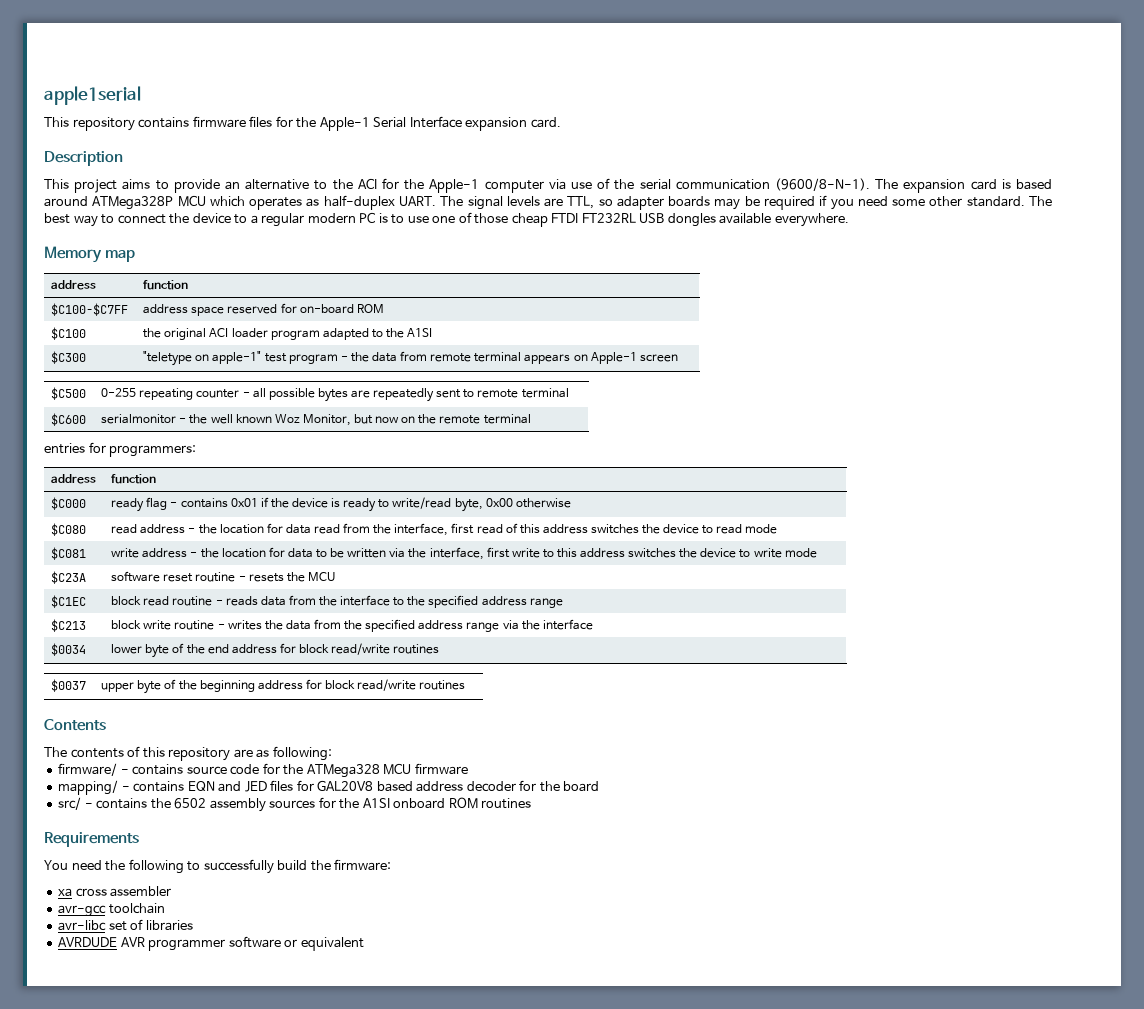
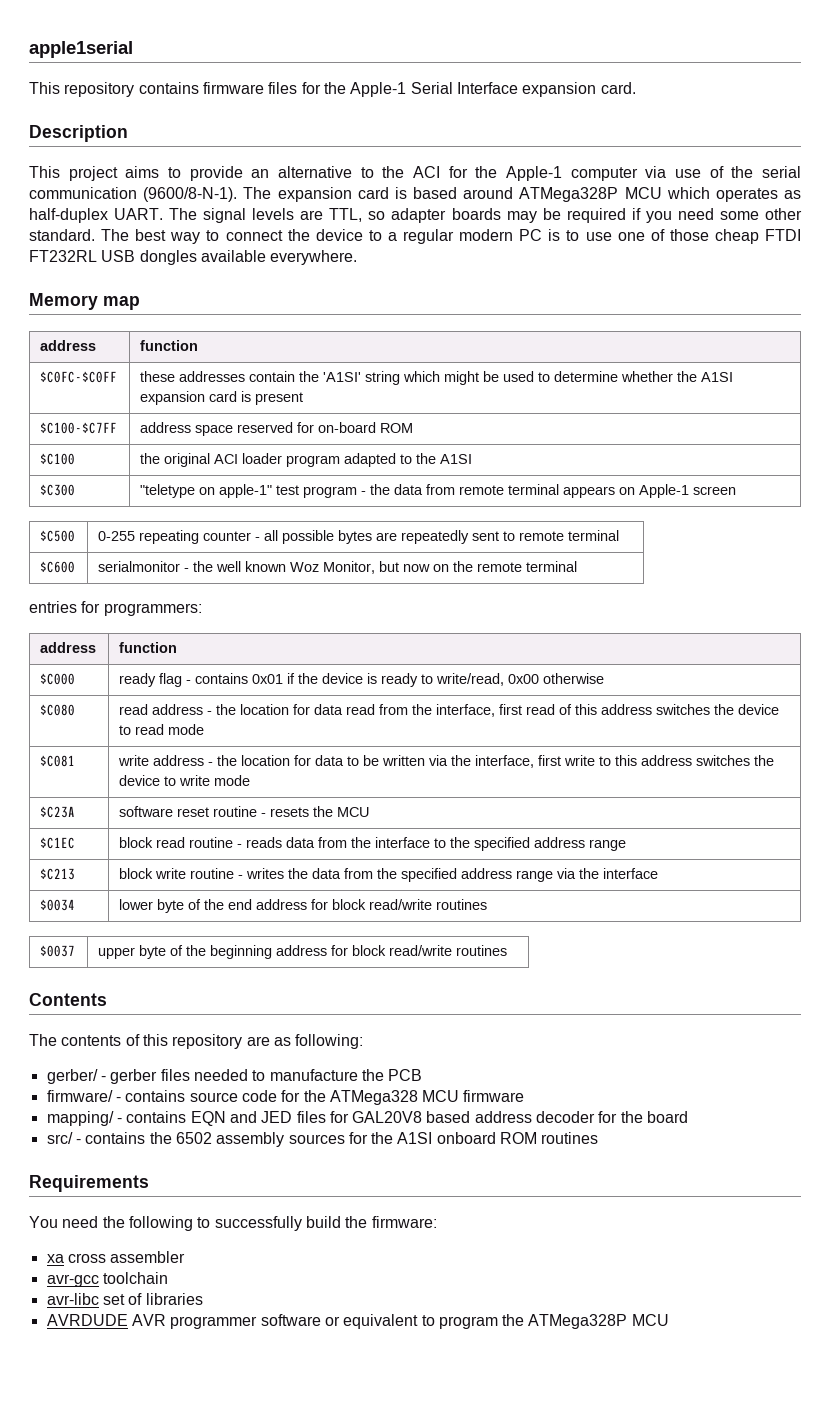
(189, 285) none -> [40,371,118,383] [140,371,734,385] [140,391,304,405] // $C0FC-$C0FF | these addresses contain the 'A1SI' string which might be used to determine whether the A1SI expansion card is present
[392,497,483,512] write/read byte, -> [436,673,505,686] write/read,
(332, 753) none -> [46,1069,423,1084] // gerber/ - gerber files needed to manufacture the PCB
(364, 944) none -> [421,1314,669,1329] to program the ATMega328P MCU

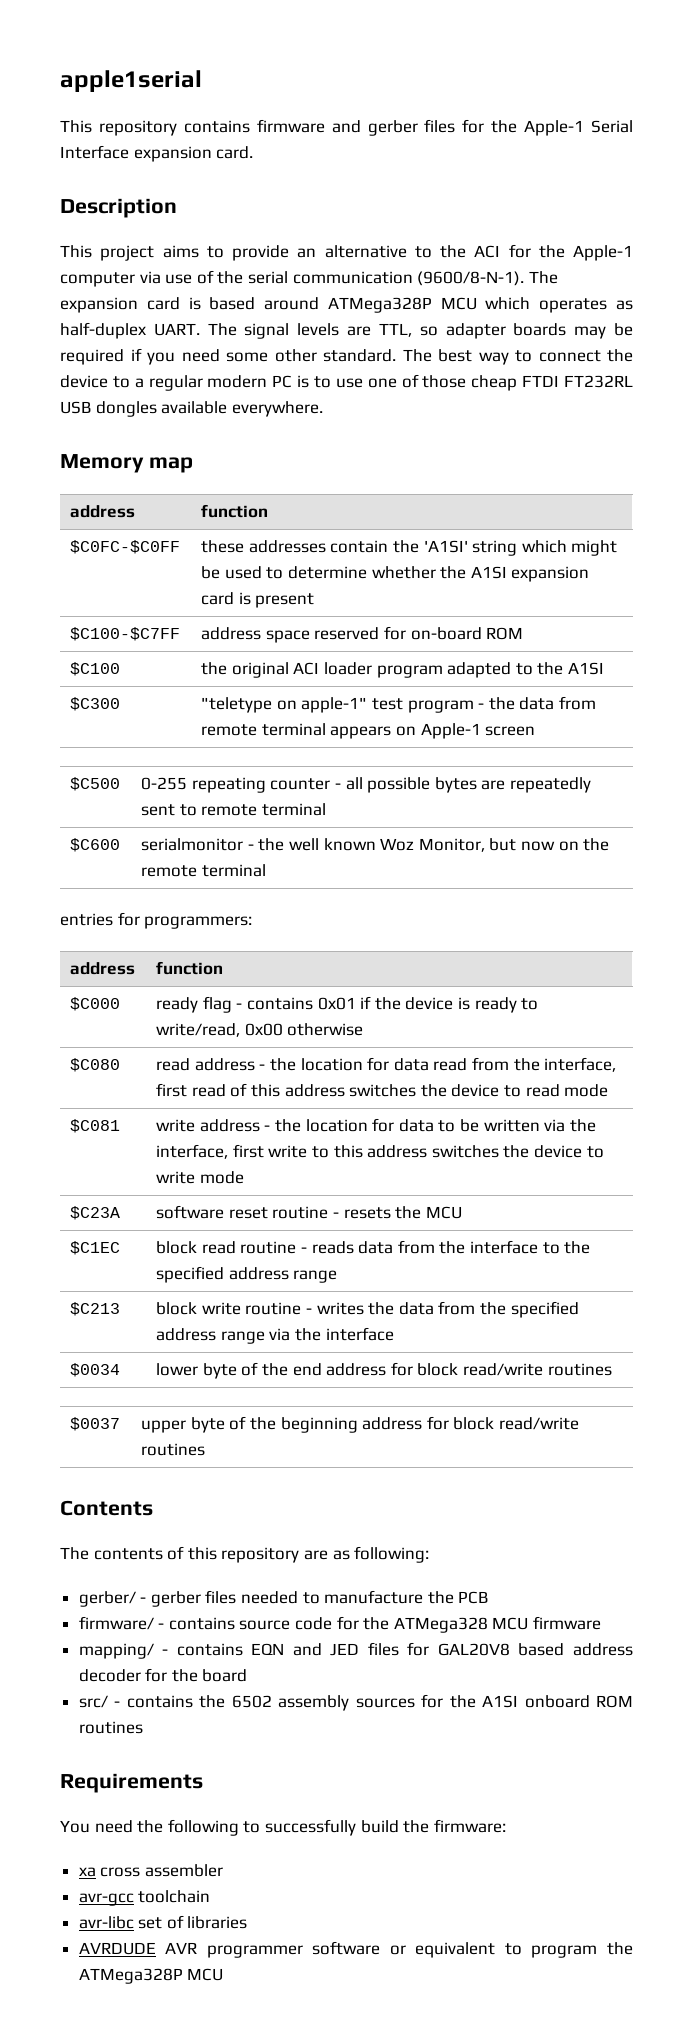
(264, 88) none -> [331,120,418,136] and gerber

